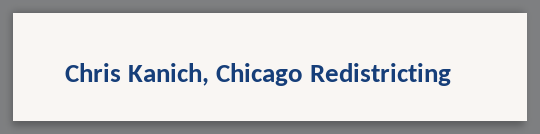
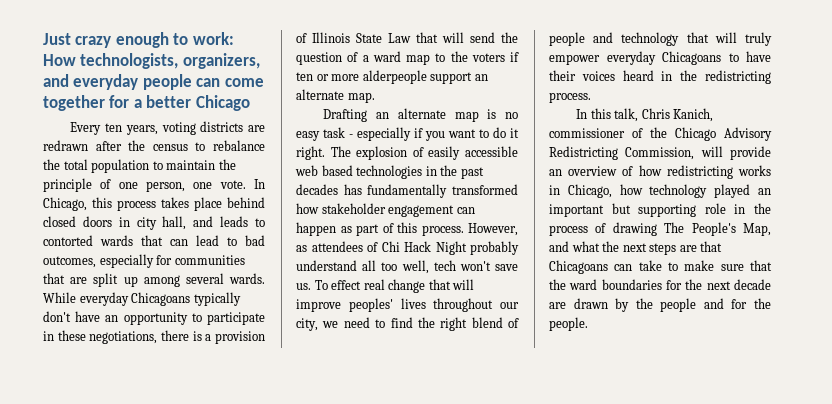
[65,63,452,86] Chris Kanich, Chicago Redistricting -> [43,32,234,48] [43,53,260,69] [43,74,264,90] [43,95,250,111] [70,121,265,135] [43,140,265,151] [43,159,236,173] [43,178,265,192] [43,197,265,211] [43,216,265,230] [43,235,265,246] [43,254,245,268] [43,273,265,287] [43,292,241,306] [43,311,265,325] [43,330,265,344] [296,32,518,43] [296,51,519,65] [296,70,488,84] [296,89,375,103] [323,108,518,122] [296,127,519,141] [296,146,518,160] [295,165,484,179] [296,184,518,198] [296,203,475,217] [296,222,518,236] [296,241,519,255] [296,260,518,274] [296,279,475,293] [296,298,519,312] [296,317,519,331] [549,32,772,46] [549,51,771,65] [549,70,771,84] [549,92,591,103] [576,108,714,122] [549,127,772,141] [549,146,771,160] [549,165,771,179] [549,184,771,198] [549,203,771,217] [549,222,771,236] [549,241,723,255] [549,260,772,274] [549,279,771,290] [549,298,771,312] [549,317,588,331] Just crazy enough to work: How technologists, organizers, and everyday people can come together for a better Chicago // Every ten years, voting districts are redrawn after the census to rebalance the total population to maintain the principle of one person, one vote. In Chicago, this process takes place behind closed doors in city hall, and leads to contorted wards that can lead to bad outcomes, especially for communities that are split up among several wards. While everyday Chicagoans typically don't have an opportunity to participate in these negotiations, there is a provision of Illinois State Law that will send the question of a ward map to the voters if ten or more alderpeople support an alternate map. // Drafting an alternate map is no easy task - especially if you want to do it right. The explosion of easily accessible web based technologies in the past decades has fundamentally transformed how stakeholder engagement can happen as part of this process. However, as attendees of Chi Hack Night probably understand all too well, tech won't save us. To effect real change that will improve peoples' lives throughout our city, we need to find the right blend of people and technology that will truly empower everyday Chicagoans to have their voices heard in the redistricting process. // In this talk, Chris Kanich, commissioner of the Chicago Advisory Redistricting Commission, will provide an overview of how redistricting works in Chicago, how technology played an important but supporting role in the process of drawing The People's Map, and what the next steps are that Chicagoans can take to make sure that the ward boundaries for the next decade are drawn by the people and for the people.

